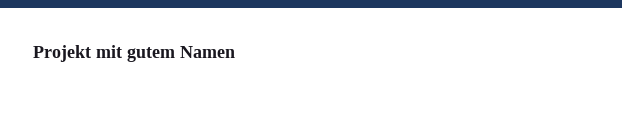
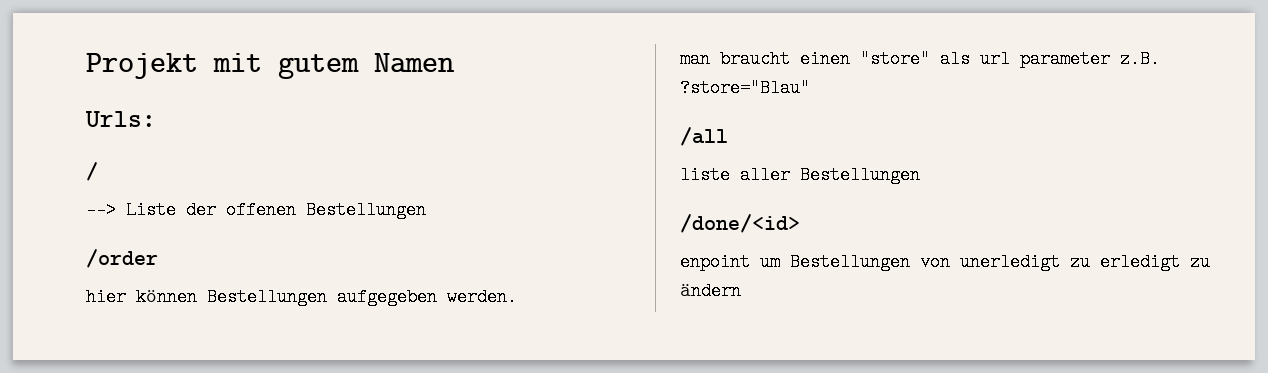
(235, 52) none -> [85,111,156,127] [86,162,98,181] [86,201,426,219] [86,249,158,268] [86,288,517,306] [680,50,1160,68] [680,79,810,97] [680,127,728,146] [680,166,920,184] [680,214,800,233] [680,253,1210,271] [680,282,741,300] // Urls: // / // --> Liste der offenen Bestellungen // /order // hier können Bestellungen aufgegeben werden. // man braucht einen "store" als url parameter z.B. ?store="Blau" // /all // liste aller Bestellungen // /done/<id> // enpoint um Bestellungen von unerledigt zu erledigt zu ändern

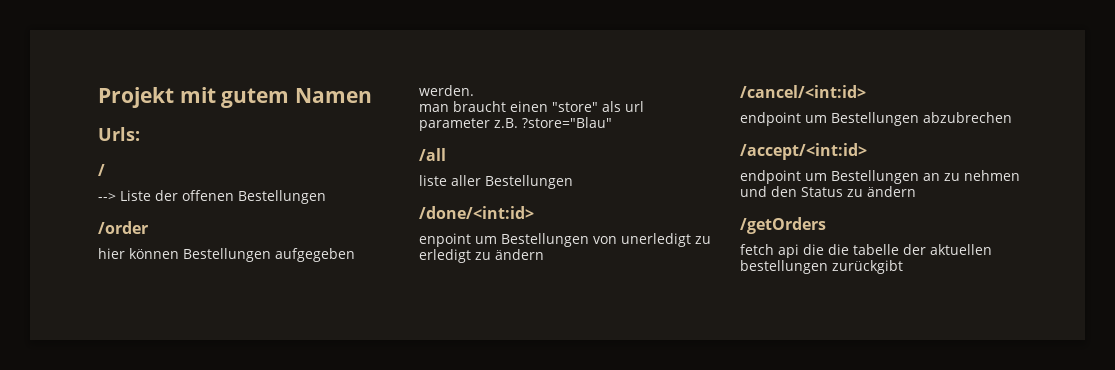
[680,214,800,233] /done/<id> -> [419,206,534,219] /done/<int:id>
(741, 291) none -> [740,85,866,98] [740,112,1012,126] [740,143,867,160] [740,170,1020,184] [740,186,916,197] [740,217,826,234] [740,244,992,258] [740,260,903,274] // /cancel/<int:id> // endpoint um Bestellungen abzubrechen // /accept/<int:id> // endpoint um Bestellungen an zu nehmen und den Status zu ändern // /getOrders // fetch api die die tabelle der aktuellen bestellungen zurückgibt

